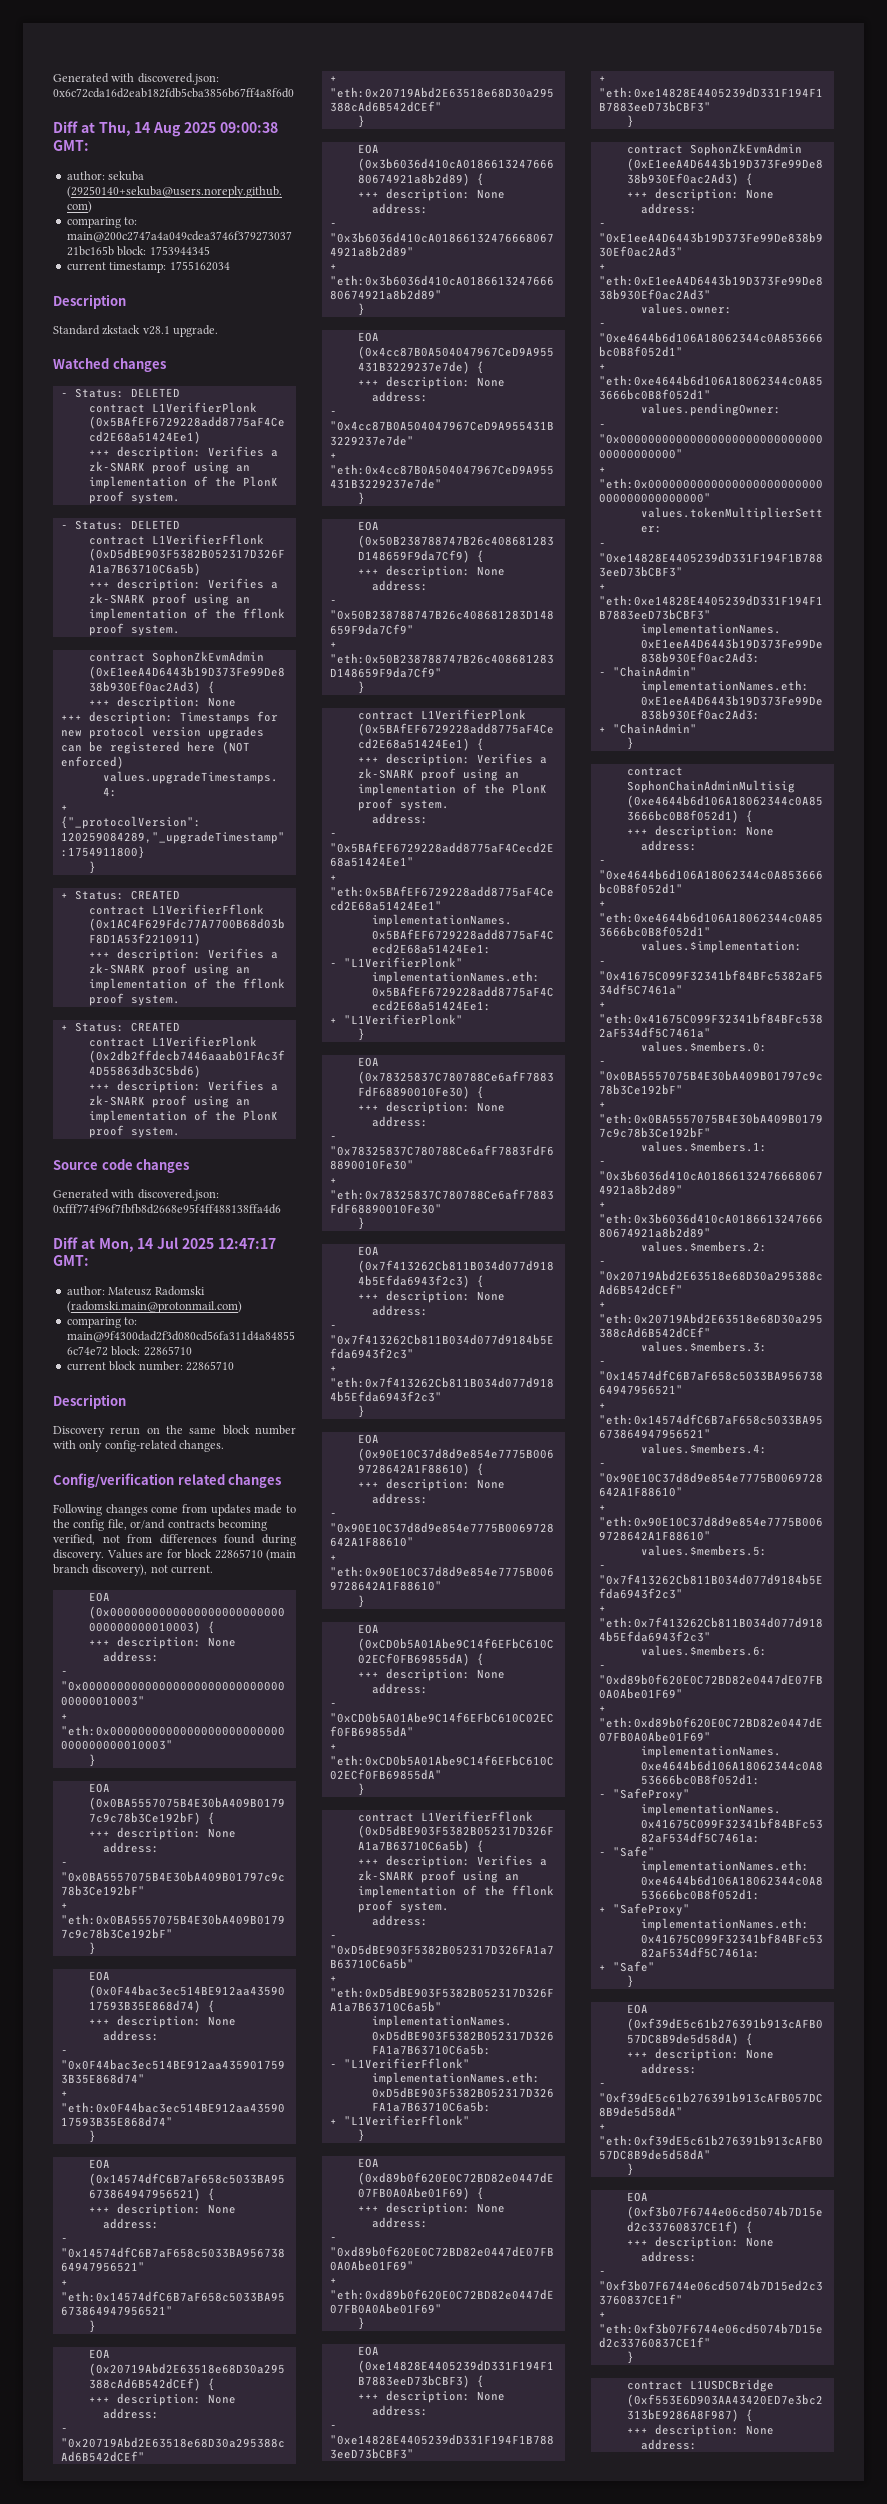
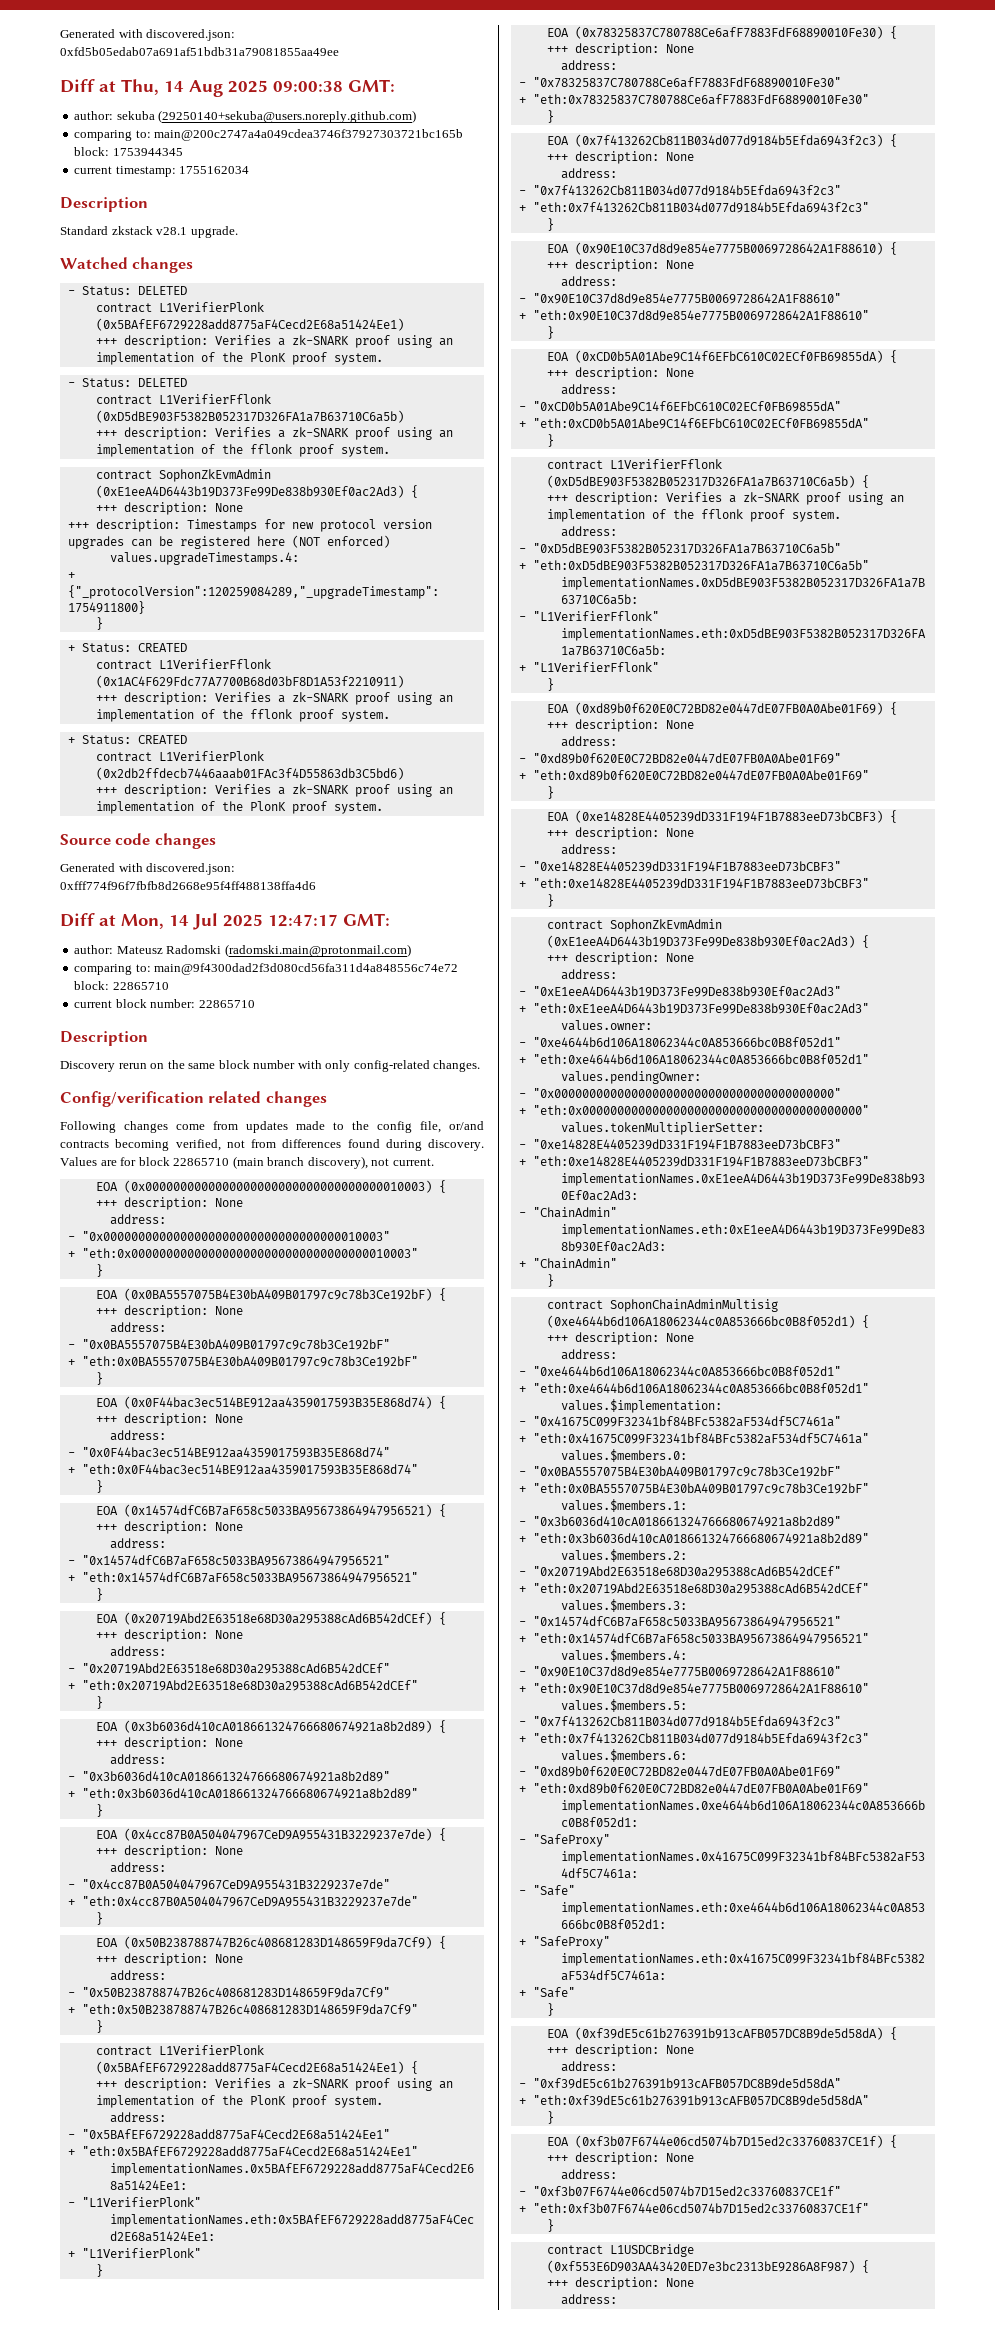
[53,73,219,85] [53,88,294,98] Generated with discovered.json: 0x6c72cda16d2eab182fdb5cba3856b67ff4a8f6d0 -> [60,29,236,41] [60,47,339,56] Generated with discovered.json: 0xfd5b05edab07a691af51bdb31a79081855aa49ee

